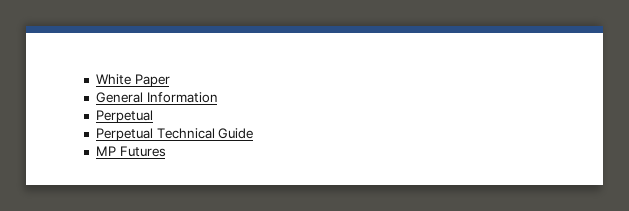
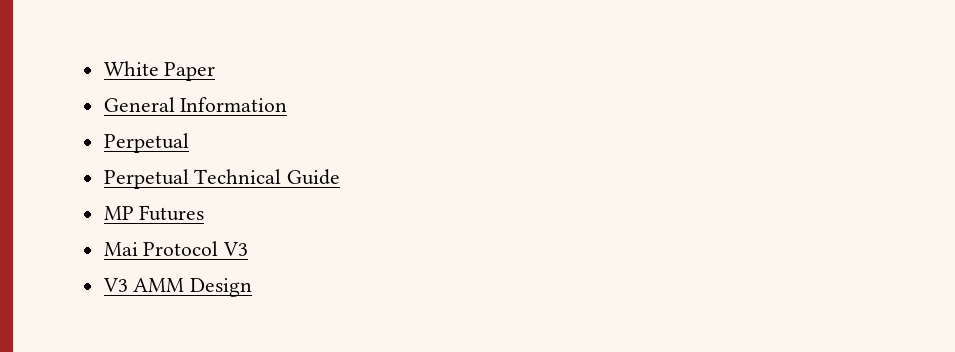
(166, 151) none -> [103,241,249,256] [102,278,253,297] // Mai Protocol V3 // V3 AMM Design

